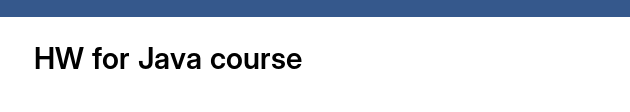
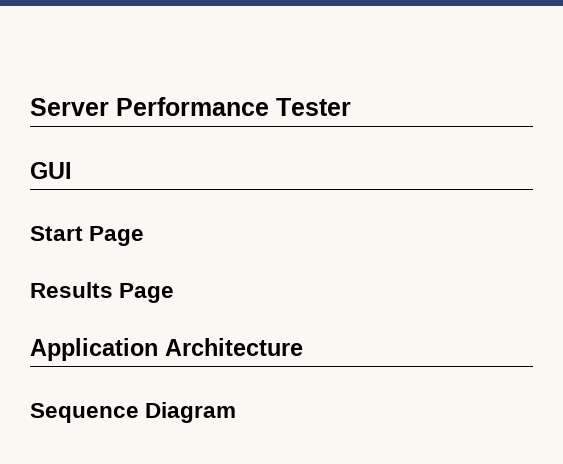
[34,47,302,69] HW for Java course -> [30,97,351,116] [30,162,72,179] [30,226,145,246] [30,282,175,303] [30,338,303,361] [30,402,237,423] Server Performance Tester // GUI // Start Page // Results Page // Application Architecture // Sequence Diagram

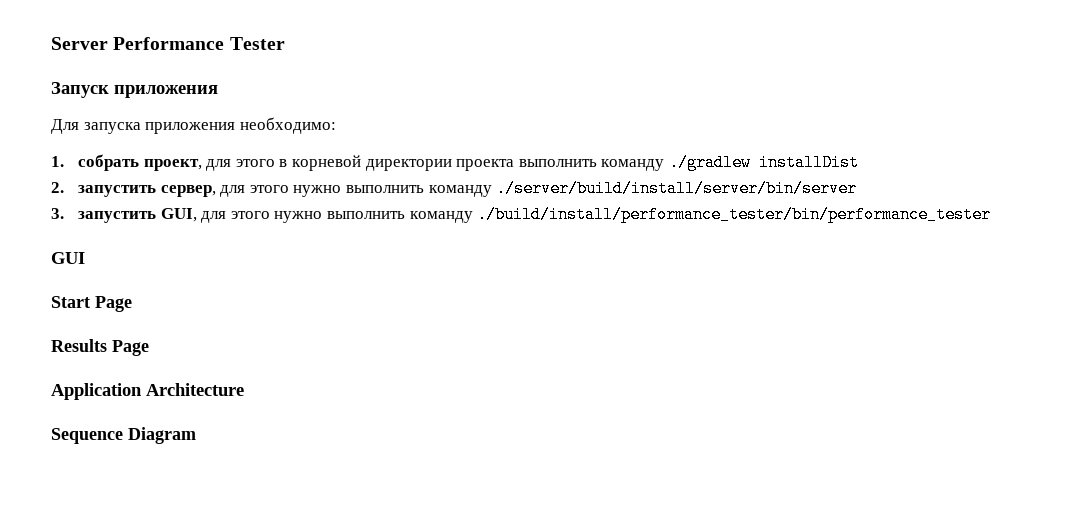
(351, 107) none -> [51,82,218,98] [51,117,336,134] [51,154,859,171] [51,180,858,197] [51,206,992,223] // Запуск приложения // Для запуска приложения необходимо: // 1. собрать проект, для этого в корневой директории проекта выполнить команду ./gradlew installDist // 2. запустить сервер, для этого нужно выполнить команду ./server/build/install/server/bin/server // 3. запустить GUI, для этого нужно выполнить команду ./build/install/performance_tester/bin/performance_tester

